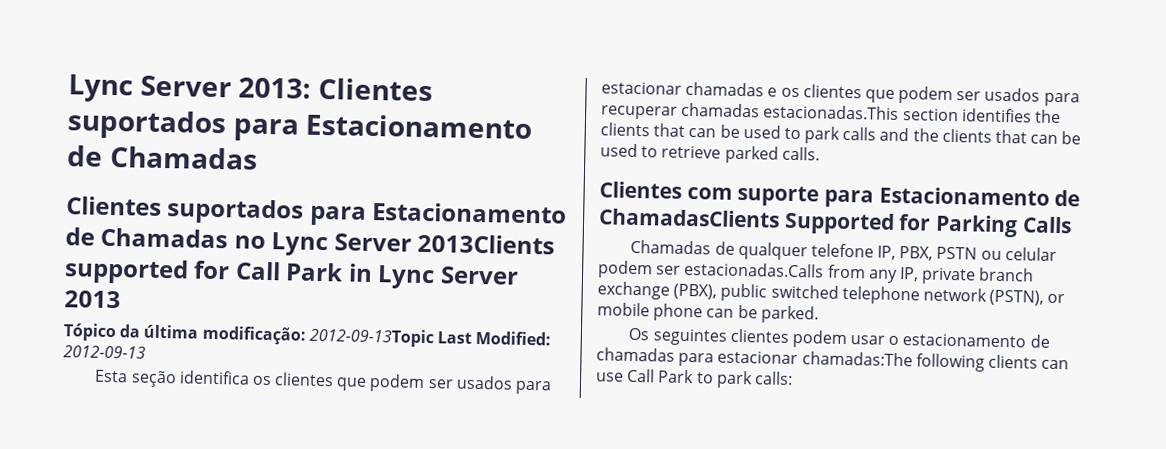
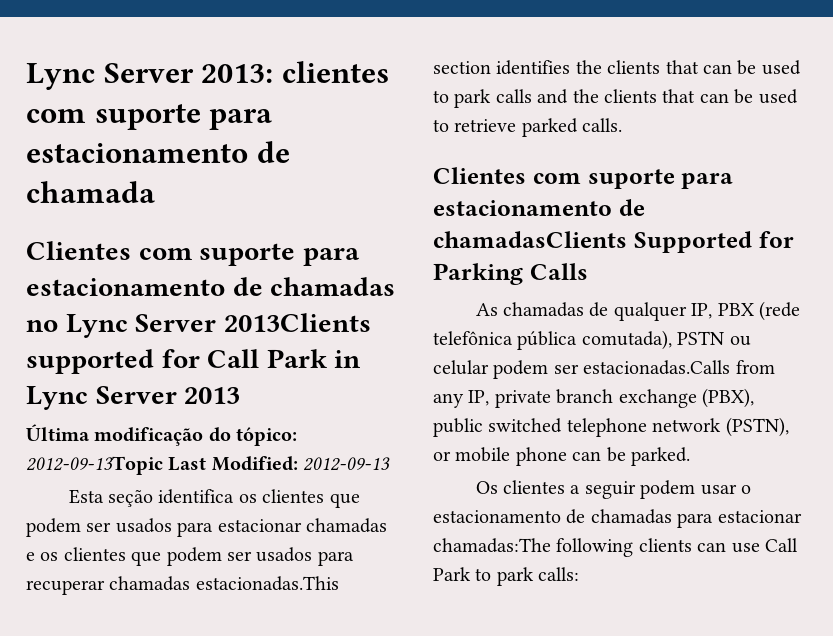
[317,77,433,102] [67,109,534,142] [67,145,258,170] [66,196,568,226] [65,227,229,249] Clientes suportados para Estacionamento de Chamadas // Clientes suportados para Estacionamento de Chamadas -> [281,61,389,83] [26,104,273,130] [26,141,290,163] [26,181,155,203] [26,241,360,266] [26,277,396,296] clientes com suporte para estacionamento de chamada // Clientes com suporte para estacionamento de chamadas
[63,323,306,345] Tópico da última modificação: -> [26,424,298,446] Última modificação do tópico:
[878,186,1081,207] [599,208,780,228] Estacionamento de ChamadasClients -> [433,199,645,216] [433,231,627,248] estacionamento de chamadasClients
[630,239,934,261] Chamadas de qualquer telefone IP, PBX, -> [475,301,800,321] [433,330,672,350] As chamadas de qualquer IP, PBX (rede telefônica pública comutada),
[652,328,790,346] seguintes clientes -> [502,480,636,499] clientes a seguir

